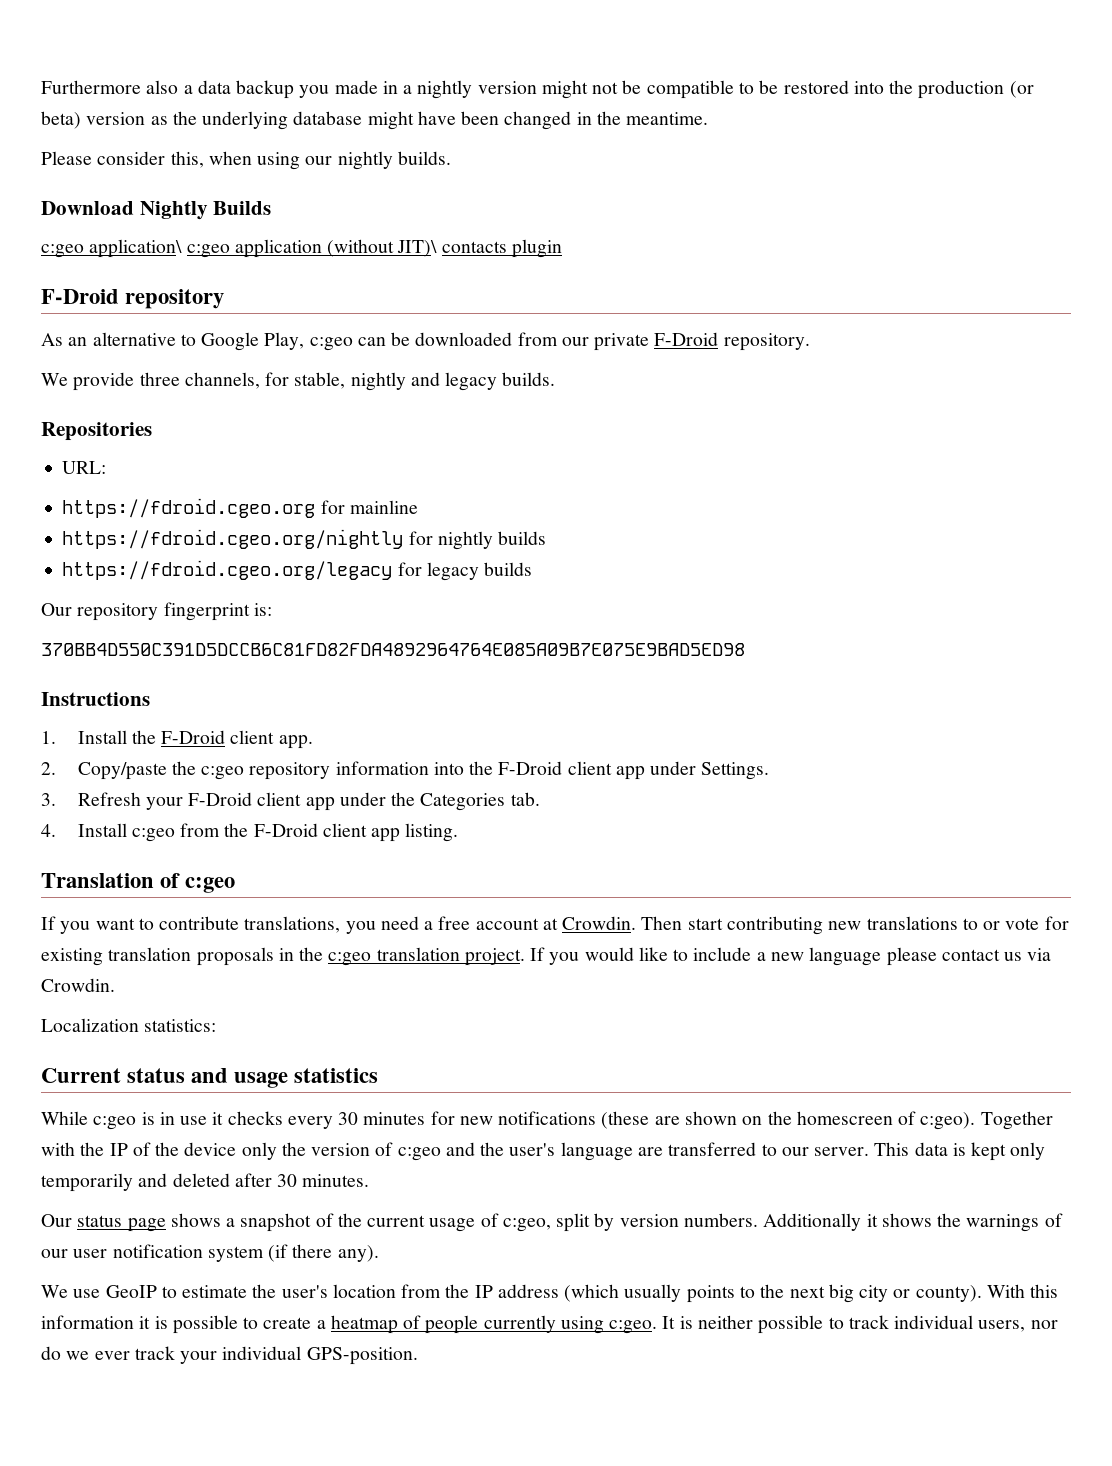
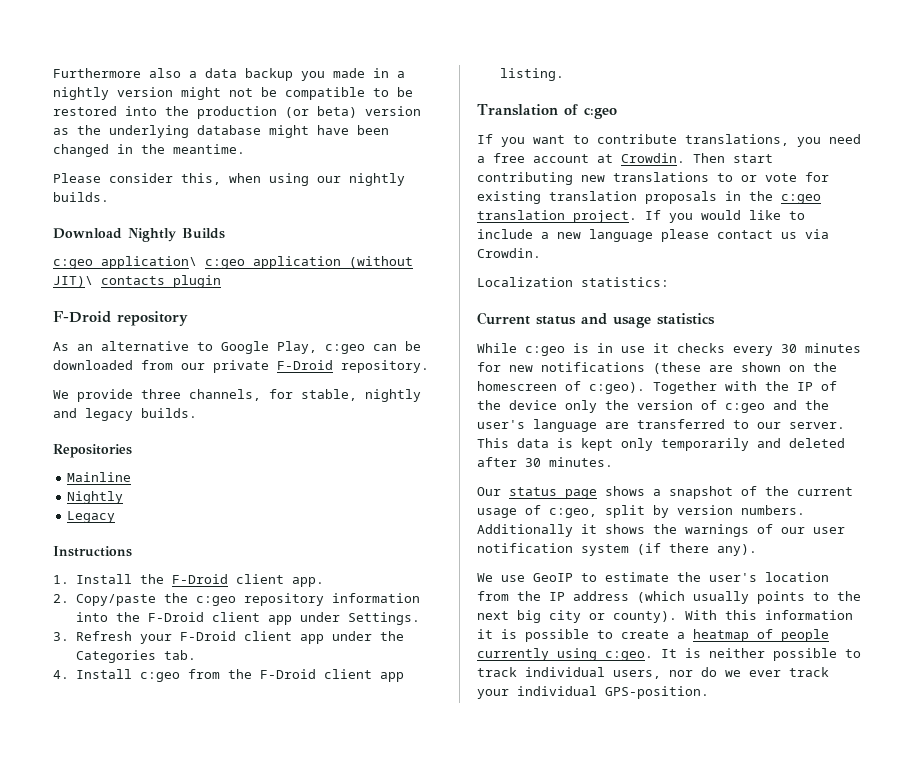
[62,461,107,474] [62,498,418,518] [62,529,547,550] [62,560,533,581] [41,602,272,621] [41,643,745,656] URL: // https://fdroid.cgeo.org for mainline // https://fdroid.cgeo.org/nightly for nightly builds // https://fdroid.cgeo.org/legacy for legacy builds // Our repository fingerprint is: // 370BB4D550C391D5DCCB6C81FD82FDA4892964764E085A09B7E075E9BAD5ED98 -> [67,472,132,482] [67,491,124,504] [67,511,116,523] Mainline // Nightly // Legacy

